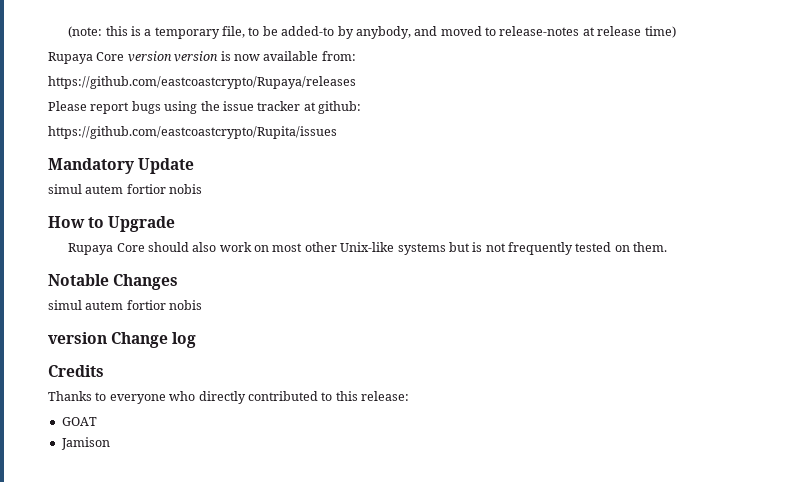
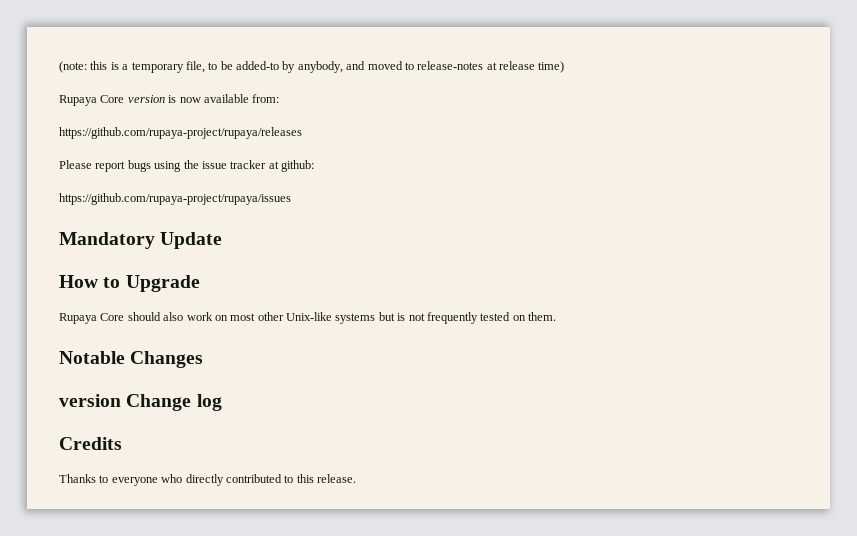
[174,51,219,62] version -> (165, 99) none
[48,76,356,89] https://github.com/eastcoastcrypto/Rupaya/releases -> [59,127,302,139] https://github.com/rupaya-project/rupaya/releases
[48,126,337,139] https://github.com/eastcoastcrypto/Rupita/issues -> [59,193,291,205] https://github.com/rupaya-project/rupaya/issues
[48,184,203,194] // simul autem fortior nobis -> (223, 240) none
[48,300,203,310] // simul autem fortior nobis -> (204, 359) none
[361,391,409,401] [61,417,97,426] [60,437,110,450] release: // GOAT // Jamison -> [317,474,356,483] release.

